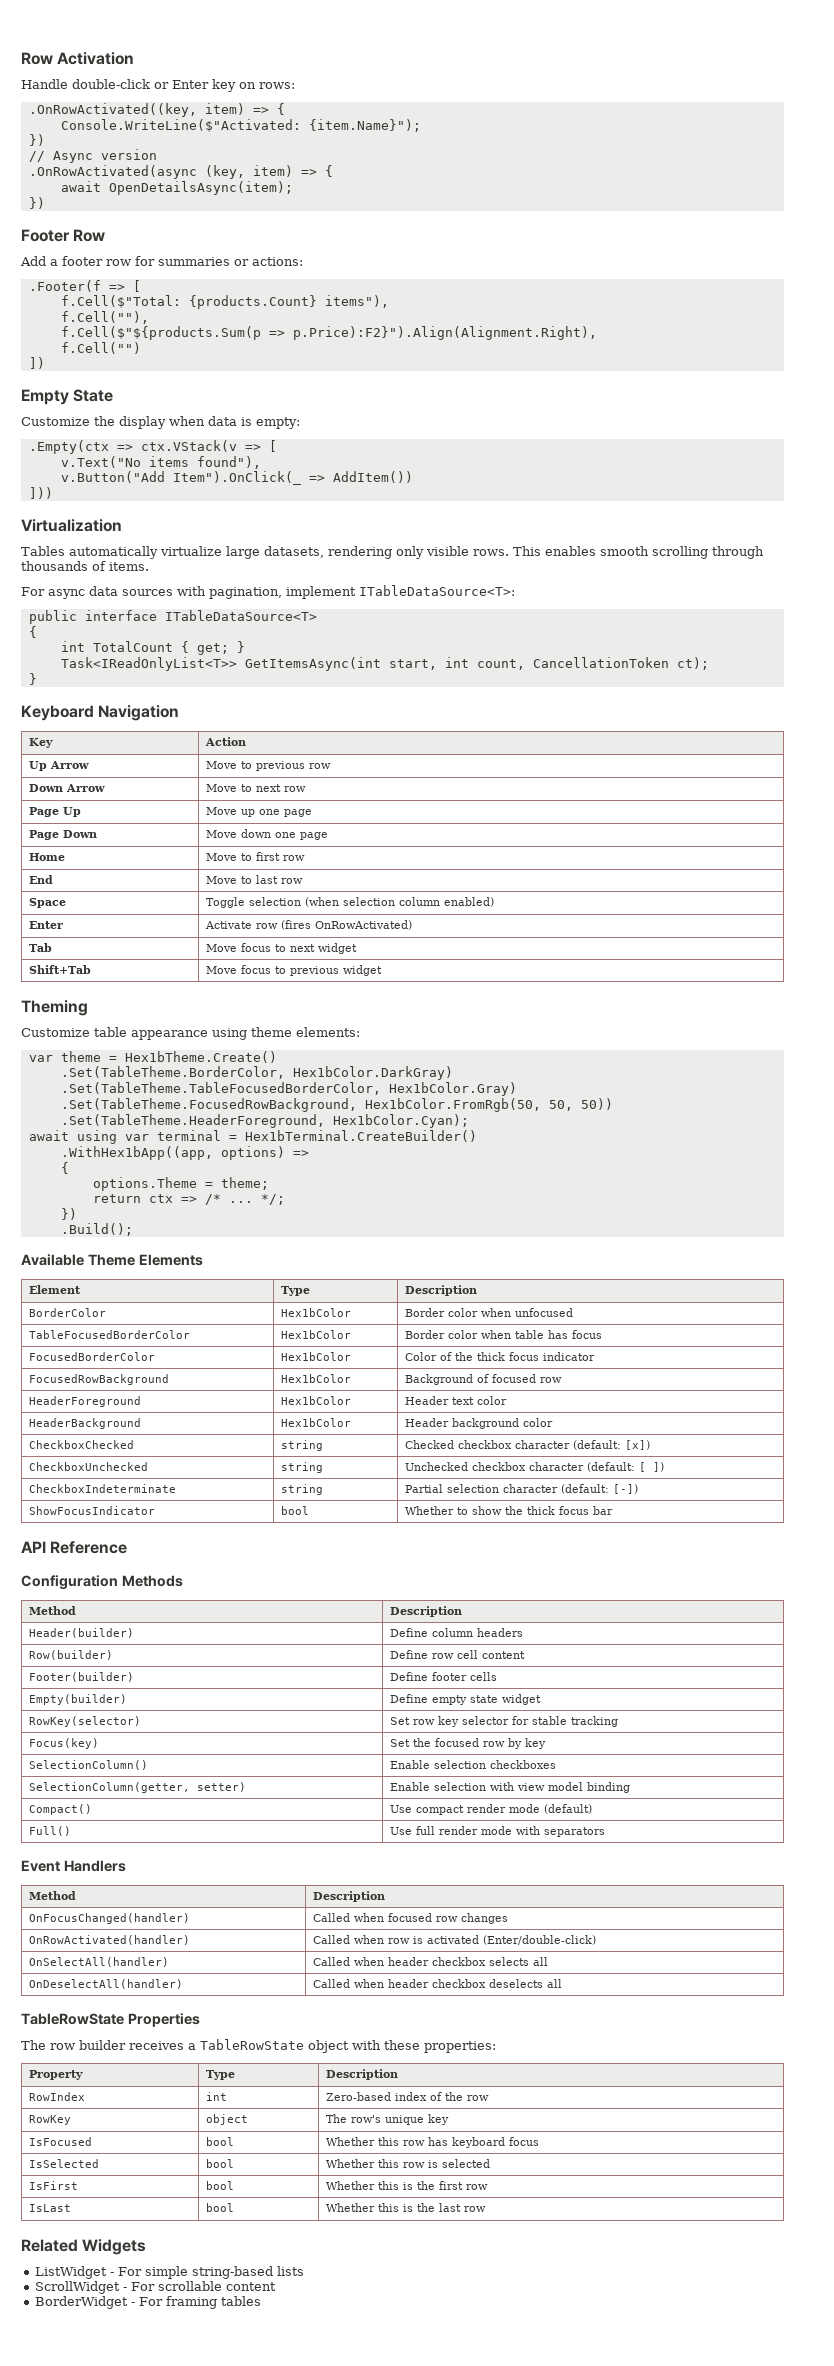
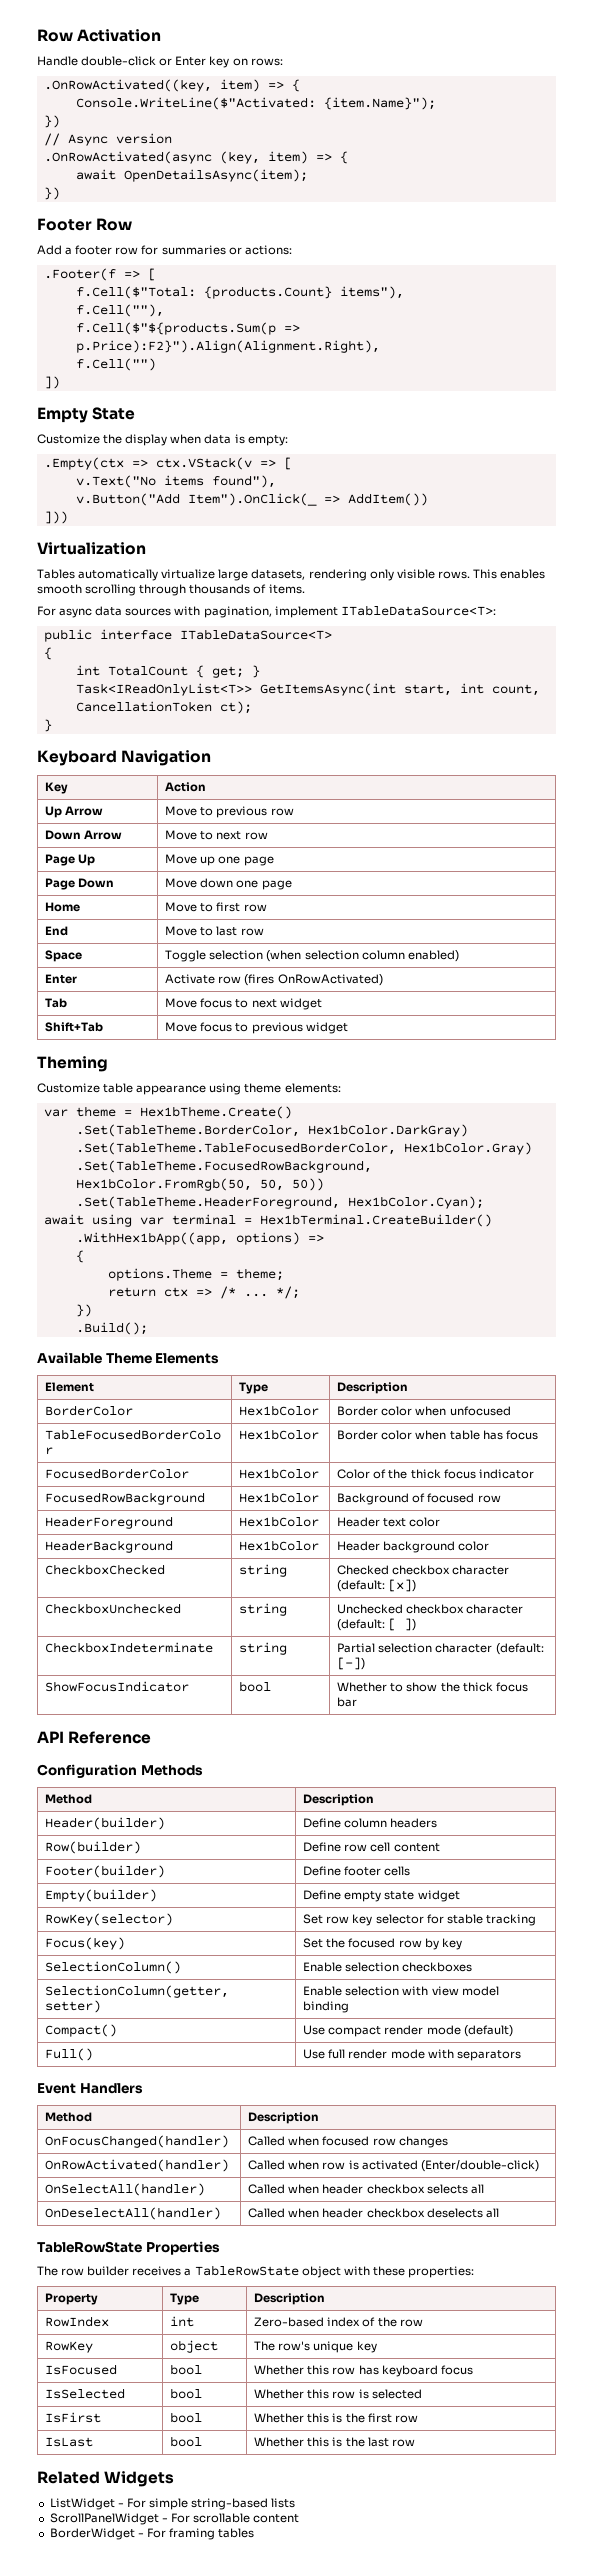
[34,2281,120,2294] ScrollWidget -> [49,2513,159,2525] ScrollPanelWidget

